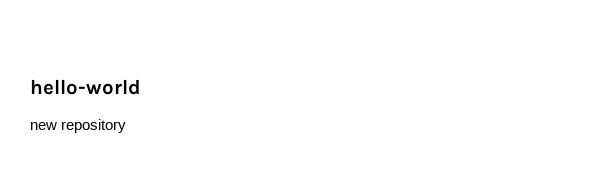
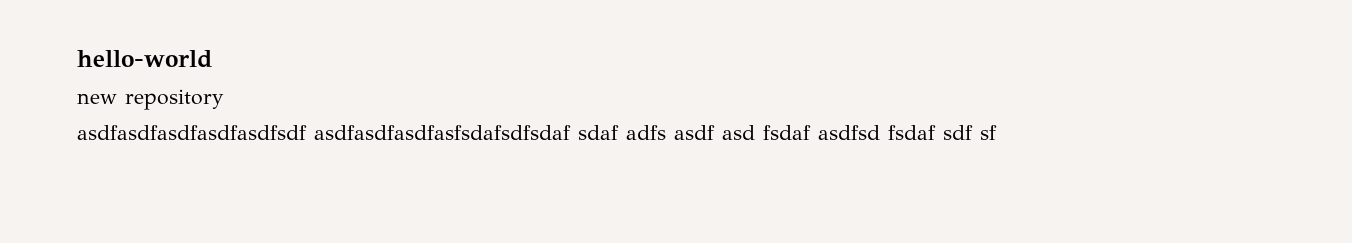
(127, 126) none -> [77,125,997,140] // asdfasdfasdfasdfasdfsdf asdfasdfasdfasfsdafsdfsdaf sdaf adfs asdf asd fsdaf asdfsd fsdaf sdf sf

